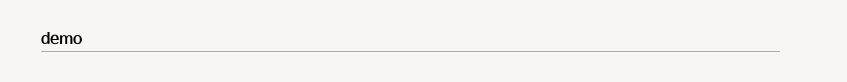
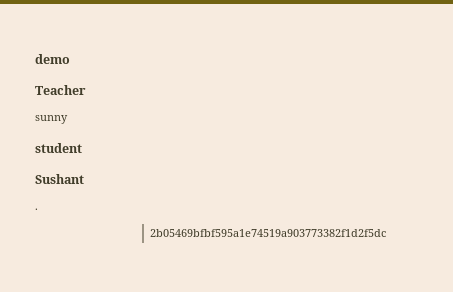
(82, 38) none -> [35,85,86,95] [35,115,68,124] [35,143,82,153] [35,174,84,184] [35,208,38,210] [149,229,386,237] // Teacher // sunny // student // Sushant // . // 2b05469bfbf595a1e74519a903773382f1d2f5dc

